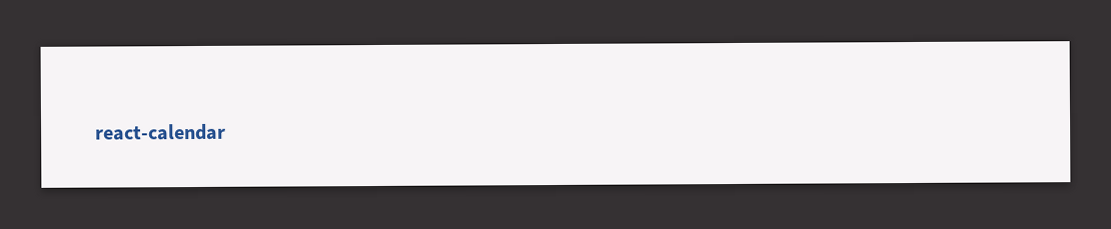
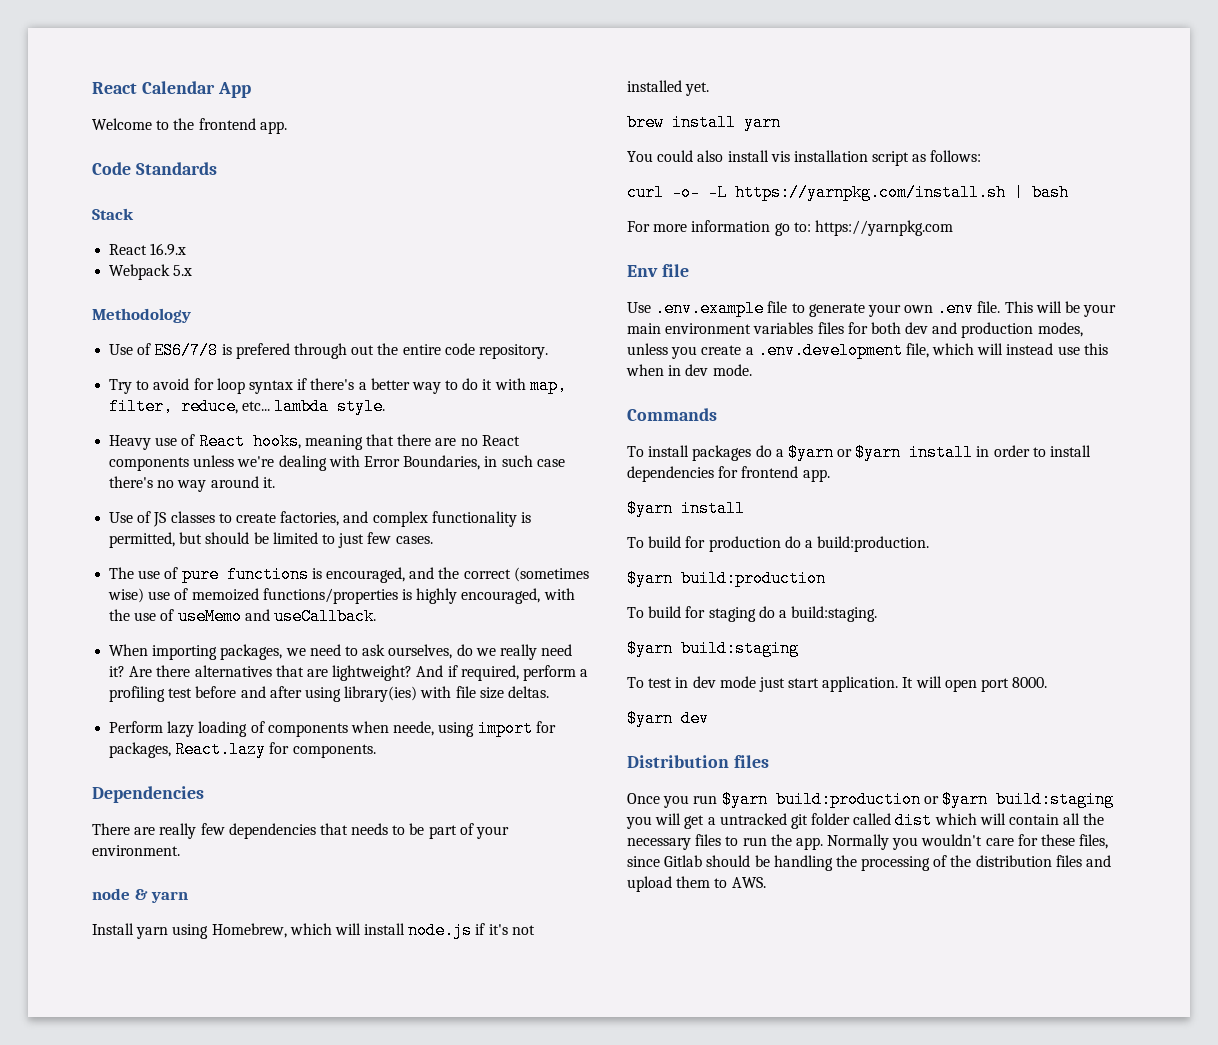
[95,123,226,141] react-calendar -> [92,81,251,98] [92,118,287,134] [92,162,217,175] [92,208,134,220] [109,243,187,256] [109,264,193,280] [92,308,191,323] [109,342,548,359] [109,377,567,394] [109,398,386,415] [109,433,520,450] [109,455,565,471] [109,476,275,492] [109,511,531,527] [109,532,433,548] [109,566,589,583] [108,588,575,604] [109,608,376,625] [109,644,573,660] [109,665,589,681] [109,686,549,702] [109,720,556,737] [109,741,376,758] [92,786,204,803] [92,823,510,839] [92,845,180,856] [92,888,189,903] [92,922,535,939] [627,80,710,96] [627,114,781,131] [627,150,982,166] [627,184,1069,201] [627,220,953,236] [627,264,689,277] [627,300,1117,317] [627,322,1083,338] [627,342,1108,359] [626,364,752,376] [627,408,717,421] [627,444,1092,461] [627,466,830,482] [627,500,745,517] [627,536,930,552] [627,570,826,587] [627,606,878,622] [627,640,799,657] [627,676,1048,692] [627,710,709,727] [627,755,769,768] [627,791,1114,808] [626,812,1105,829] [627,834,1109,850] [627,855,1112,871] [627,876,766,892] React Calendar App // Welcome to the frontend app. // Code Standards // Stack // React 16.9.x // Webpack 5.x // Methodology // Use of ES6/7/8 is prefered through out the entire code repository. // Try to avoid for loop syntax if there's a better way to do it with map, filter, reduce, etc... lambda style. // Heavy use of React hooks, meaning that there are no React components unless we're dealing with Error Boundaries, in such case there's no way around it. // Use of JS classes to create factories, and complex functionality is permitted, but should be limited to just few cases. // The use of pure functions is encouraged, and the correct (sometimes wise) use of memoized functions/properties is highly encouraged, with the use of useMemo and useCallback. // When importing packages, we need to ask ourselves, do we really need it? Are there alternatives that are lightweight? And if required, perform a profiling test before and after using library(ies) with file size deltas. // Perform lazy loading of components when neede, using import for packages, React.lazy for components. // Dependencies // There are really few dependencies that needs to be part of your environment. // node & yarn // Install yarn using Homebrew, which will install node.js if it's not installed yet. // brew install yarn // You could also install vis installation script as follows: // curl -o- -L https://yarnpkg.com/install.sh | bash // For more information go to: https://yarnpkg.com // Env file // Use .env.example file to generate your own .env file. This will be your main environment variables files for both dev and production modes, unless you create a .env.development file, which will instead use this when in dev mode. // Commands // To install packages do a $yarn or $yarn install in order to install dependencies for frontend app. // $yarn install // To build for production do a build:production. // $yarn build:production // To build for staging do a build:staging. // $yarn build:staging // To test in dev mode just start application. It will open port 8000. // $yarn dev // Distribution files // Once you run $yarn build:production or $yarn build:staging you will get a untracked git folder called dist which will contain all the necessary files to run the app. Normally you wouldn't care for these files, since Gitlab should be handling the processing of the distribution files and upload them to AWS.

